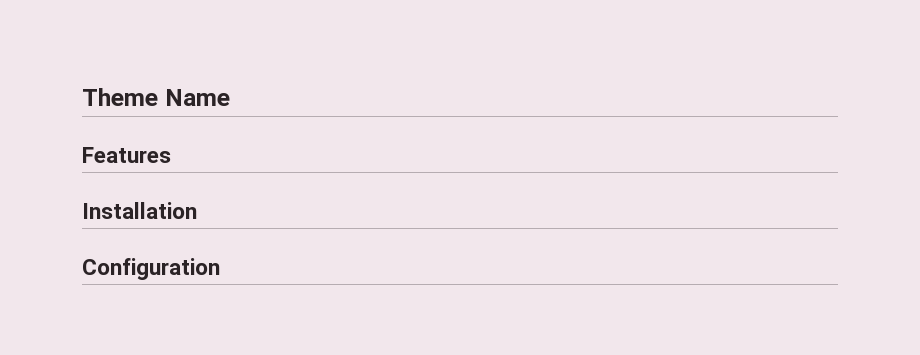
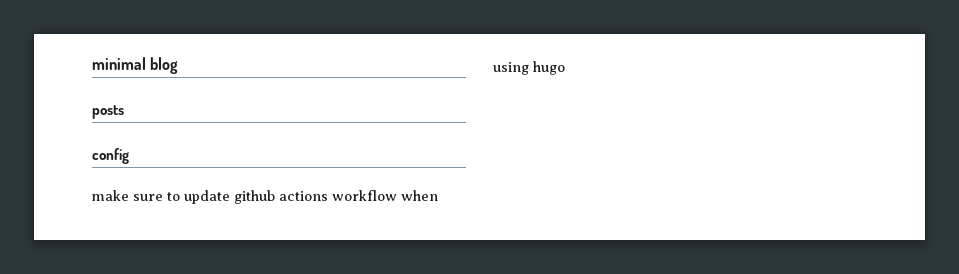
[82,88,230,106] [82,147,171,163] [82,202,197,219] [82,258,220,280] Theme Name // Features // Installation // Configuration -> [92,57,179,74] [92,105,124,119] [92,148,129,164] [92,190,438,204] [493,61,565,75] minimal blog // posts // config // make sure to update github actions workflow when using hugo

